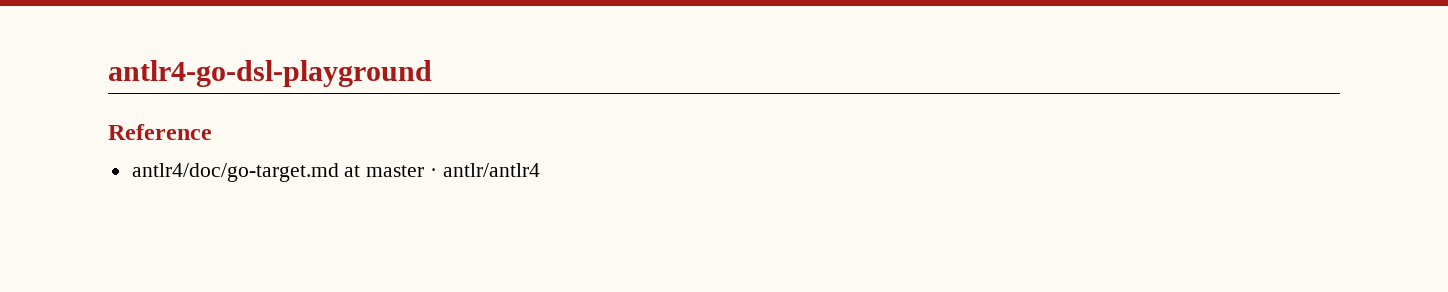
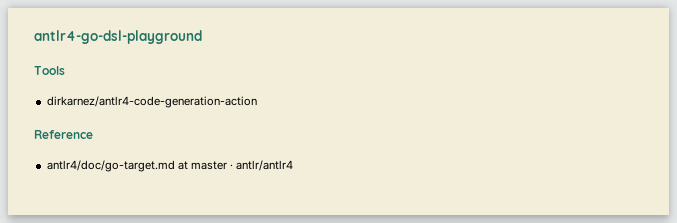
(432, 73) none -> [34,66,65,75] [46,96,257,108] // Tools // dirkarnez/antlr4-code-generation-action

